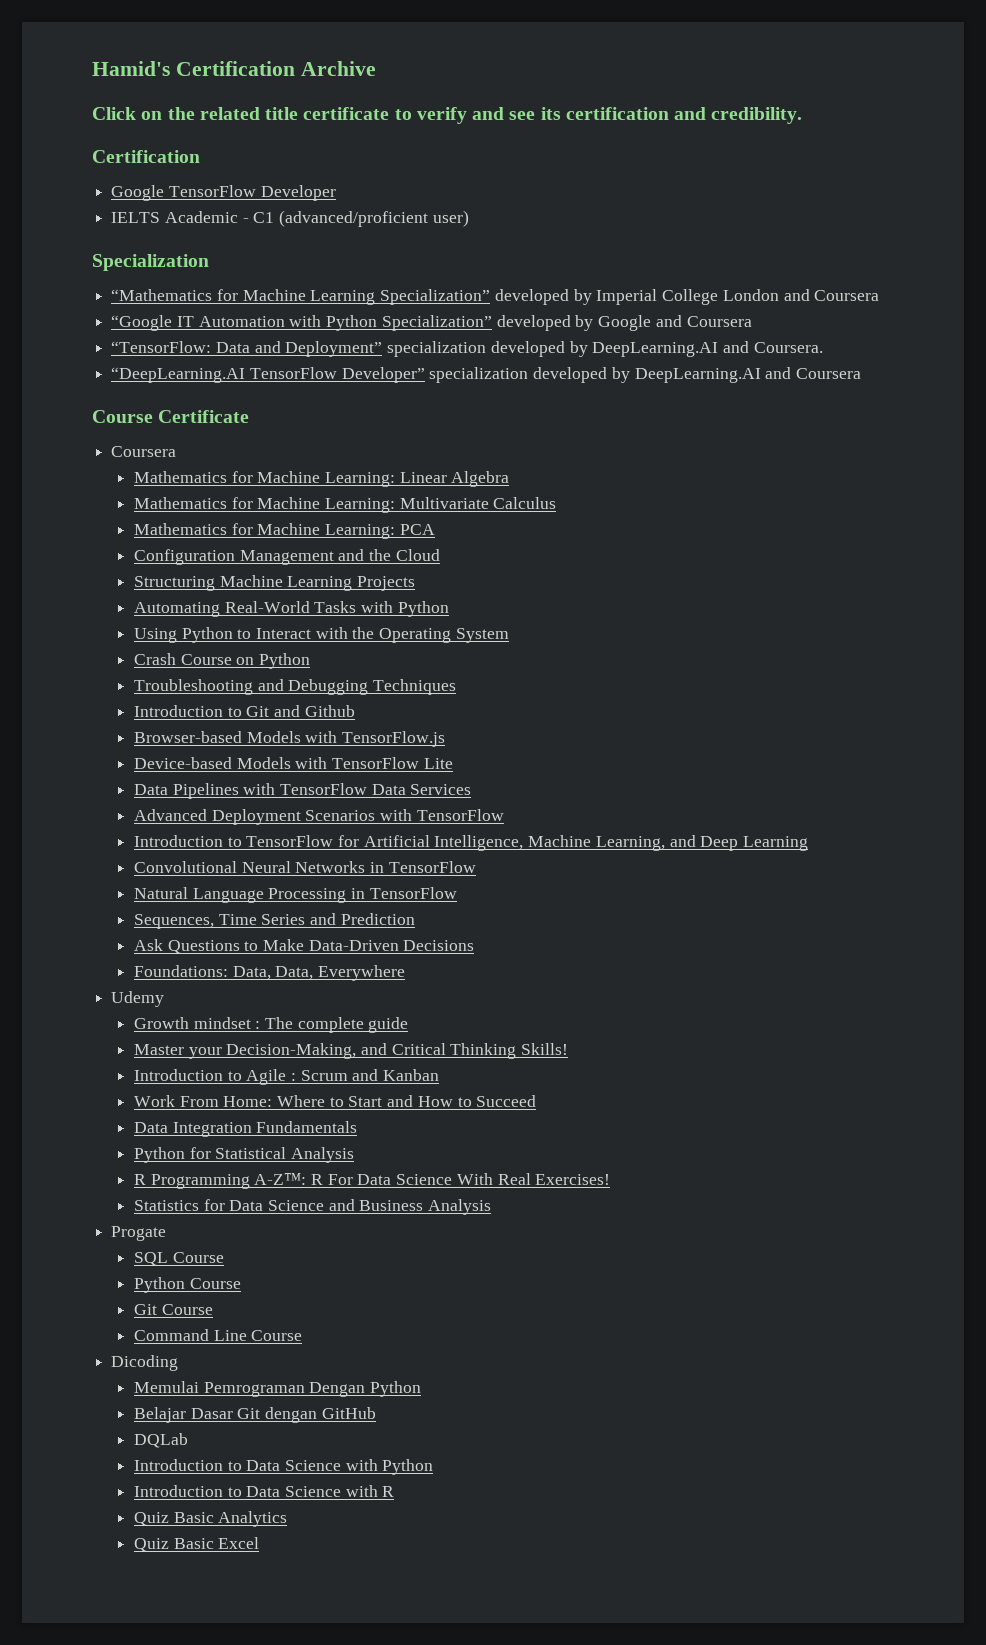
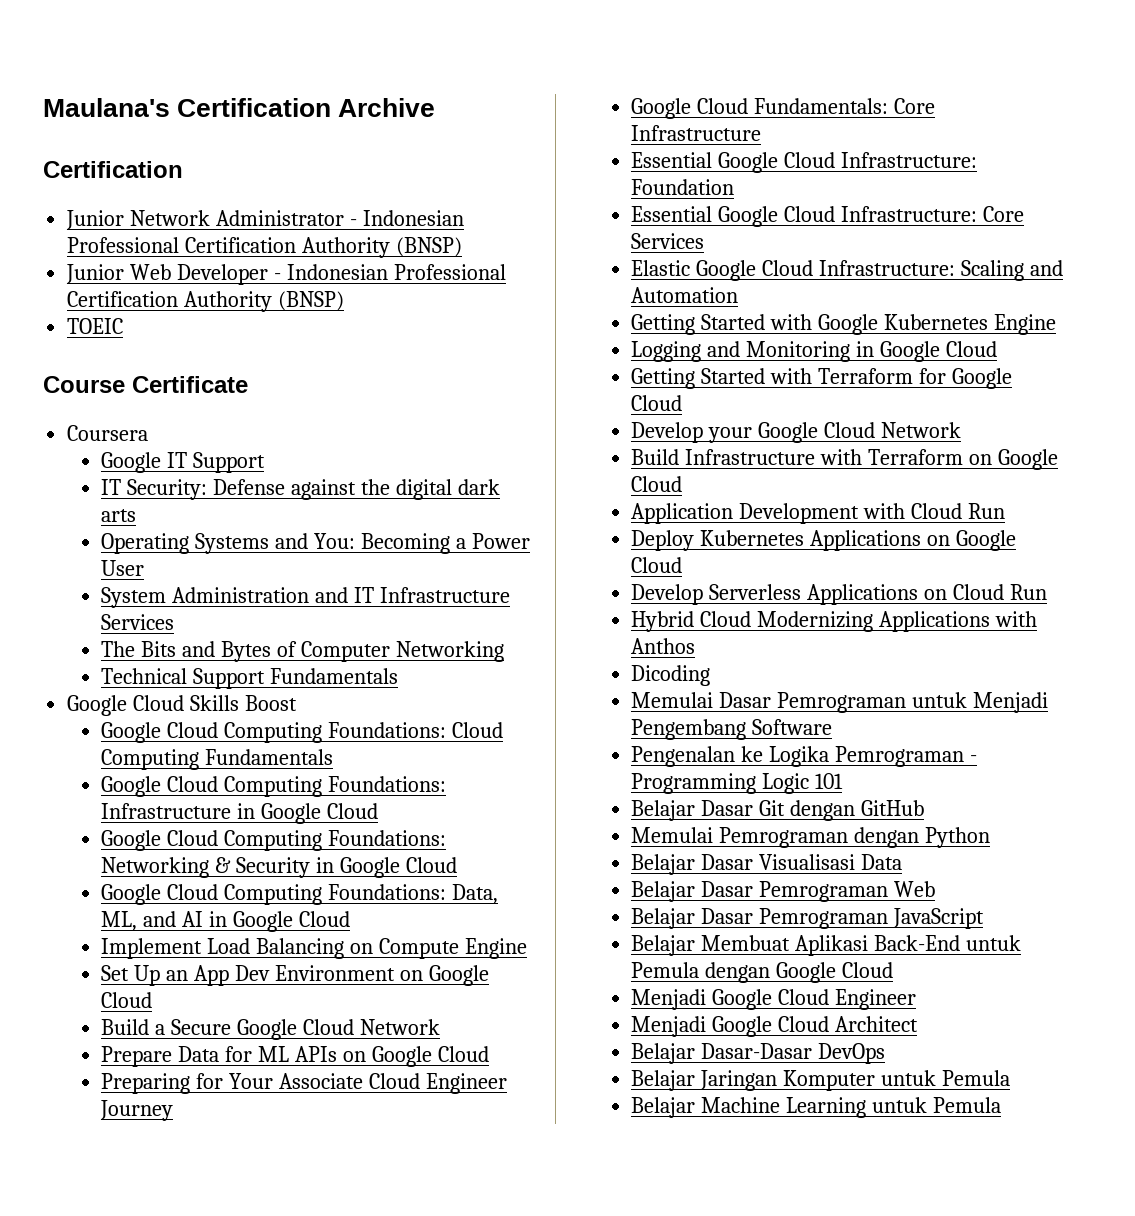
[92,61,170,76] Hamid's -> [43,98,170,117] Maulana's
[92,107,803,124] [92,150,200,163] [111,185,336,201] [111,210,469,227] [92,254,209,271] [111,289,880,305] [111,315,752,331] [111,341,823,357] [111,367,862,383] [92,410,250,423] [111,446,177,457] [133,471,510,487] [133,497,557,513] [133,523,435,539] [133,549,440,565] [133,575,415,591] [133,601,449,617] [133,627,509,643] [133,653,310,669] [133,679,456,695] [133,705,355,717] [133,731,445,747] [133,757,453,769] [133,783,472,799] [133,809,504,825] [133,835,809,851] [133,861,476,873] [133,887,457,903] [133,913,415,929] [133,939,475,954] [133,965,405,981] [111,991,165,1007] [133,1017,409,1033] [133,1043,569,1059] [133,1069,440,1085] [133,1095,537,1107] [133,1121,358,1137] [133,1147,354,1163] [133,1173,611,1189] [133,1199,492,1215] [111,1226,167,1241] [133,1252,224,1266] [133,1277,241,1293] [133,1304,213,1315] [133,1329,303,1341] [111,1355,179,1371] [133,1381,421,1397] Click on the related title certificate to verify and see its certification and credibility. // Certification // Google TensorFlow Developer // IELTS Academic - C1 (advanced/proficient user) // Specialization // “Mathematics for Machine Learning Specialization” developed by Imperial College London and Coursera // “Google IT Automation with Python Specialization” developed by Google and Coursera // “TensorFlow: Data and Deployment” specialization developed by DeepLearning.AI and Coursera. // “DeepLearning.AI TensorFlow Developer” specialization developed by DeepLearning.AI and Coursera // Course Certificate // Coursera // Mathematics for Machine Learning: Linear Algebra // Mathematics for Machine Learning: Multivariate Calculus // Mathematics for Machine Learning: PCA // Configuration Management and the Cloud // Structuring Machine Learning Projects // Automating Real-World Tasks with Python // Using Python to Interact with the Operating System // Crash Course on Python // Troubleshooting and Debugging Techniques // Introduction to Git and Github // Browser-based Models with TensorFlow.js // Device-based Models with TensorFlow Lite // Data Pipelines with TensorFlow Data Services // Advanced Deployment Scenarios with TensorFlow // Introduction to TensorFlow for Artificial Intelligence, Machine Learning, and Deep Learning // Convolutional Neural Networks in TensorFlow // Natural Language Processing in TensorFlow // Sequences, Time Series and Prediction // Ask Questions to Make Data-Driven Decisions // Foundations: Data, Data, Everywhere // Udemy // Growth mindset : The complete guide // Master your Decision-Making, and Critical Thinking Skills! // Introduction to Agile : Scrum and Kanban // Work From Home: Where to Start and How to Succeed // Data Integration Fundamentals // Python for Statistical Analysis // R Programming A-Z™: R For Data Science With Real Exercises! // Statistics for Data Science and Business Analysis // Progate // SQL Course // Python Course // Git Course // Command Line Course // Dicoding // Memulai Pemrograman Dengan Python -> [43,161,183,178] [66,210,464,230] [67,237,463,258] [66,264,506,285] [67,291,345,312] [67,318,124,334] [43,376,248,393] [67,425,149,441] [101,452,266,473] [101,479,500,500] [101,509,137,522] [101,533,530,554] [101,560,145,576] [101,587,511,608] [101,614,175,630] [101,641,504,662] [101,668,399,689] [67,695,298,716] [101,722,504,743] [101,749,334,770] [101,776,447,797] [101,803,379,824] [101,830,447,851] [101,857,458,878] [101,884,499,905] [101,911,351,932] [101,938,528,959] [101,965,489,986] [101,992,153,1008] [101,1019,441,1040] [101,1046,489,1067] [101,1073,508,1094] [100,1100,174,1121] [631,98,936,119] [631,125,762,141] [631,152,978,173] [631,179,735,195] [631,206,1025,227] [631,233,705,249] [631,260,1064,281] [631,287,739,303] [631,314,1057,335] [631,341,998,362] [631,368,1013,389] [631,395,683,411] [631,422,962,443] [631,449,1059,470] [631,476,683,492] [631,503,1006,524] [631,530,1017,551] [631,557,683,573] [631,584,1048,605] [631,611,1038,632] [631,638,696,654] [631,665,711,686] [631,692,1049,713] [631,719,833,740] [631,746,978,767] [631,773,844,794] Certification // Junior Network Administrator - Indonesian Professional Certification Authority (BNSP) // Junior Web Developer - Indonesian Professional Certification Authority (BNSP) // TOEIC // Course Certificate // Coursera // Google IT Support // IT Security: Defense against the digital dark arts // Operating Systems and You: Becoming a Power User // System Administration and IT Infrastructure Services // The Bits and Bytes of Computer Networking // Technical Support Fundamentals // Google Cloud Skills Boost // Google Cloud Computing Foundations: Cloud Computing Fundamentals // Google Cloud Computing Foundations: Infrastructure in Google Cloud // Google Cloud Computing Foundations: Networking & Security in Google Cloud // Google Cloud Computing Foundations: Data, ML, and AI in Google Cloud // Implement Load Balancing on Compute Engine // Set Up an App Dev Environment on Google Cloud // Build a Secure Google Cloud Network // Prepare Data for ML APIs on Google Cloud // Preparing for Your Associate Cloud Engineer Journey // Google Cloud Fundamentals: Core Infrastructure // Essential Google Cloud Infrastructure: Foundation // Essential Google Cloud Infrastructure: Core Services // Elastic Google Cloud Infrastructure: Scaling and Automation // Getting Started with Google Kubernetes Engine // Logging and Monitoring in Google Cloud // Getting Started with Terraform for Google Cloud // Develop your Google Cloud Network // Build Infrastructure with Terraform on Google Cloud // Application Development with Cloud Run // Deploy Kubernetes Applications on Google Cloud // Develop Serverless Applications on Cloud Run // Hybrid Cloud Modernizing Applications with Anthos // Dicoding // Memulai Dasar Pemrograman untuk Menjadi Pengembang Software // Pengenalan ke Logika Pemrograman - Programming Logic 101
[133,1433,188,1448] [133,1459,434,1475] [133,1485,395,1497] [133,1511,288,1527] [133,1537,260,1552] DQLab // Introduction to Data Science with Python // Introduction to Data Science with R // Quiz Basic Analytics // Quiz Basic Excel -> [631,827,991,848] [631,854,903,875] [631,881,936,902] [631,908,985,929] [631,935,1022,956] [631,962,894,983] [631,989,917,1010] [631,1016,919,1037] [631,1043,886,1064] [631,1070,1011,1091] [631,1097,1002,1118] Memulai Pemrograman dengan Python // Belajar Dasar Visualisasi Data // Belajar Dasar Pemrograman Web // Belajar Dasar Pemrograman JavaScript // Belajar Membuat Aplikasi Back-End untuk Pemula dengan Google Cloud // Menjadi Google Cloud Engineer // Menjadi Google Cloud Architect // Belajar Dasar-Dasar DevOps // Belajar Jaringan Komputer untuk Pemula // Belajar Machine Learning untuk Pemula

